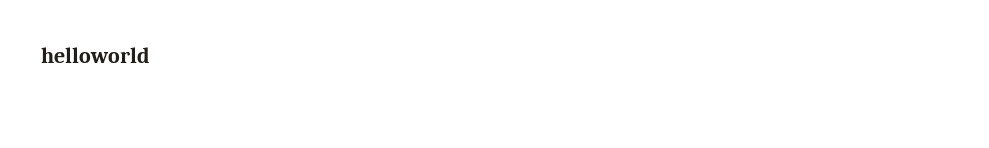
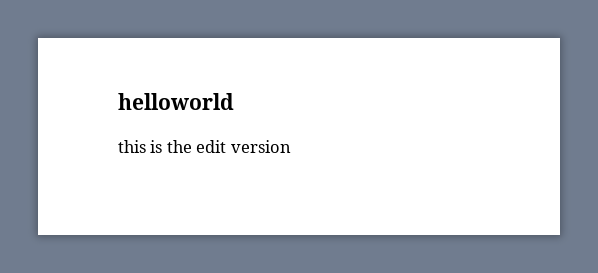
(150, 55) none -> [118,140,291,153] // this is the edit version

